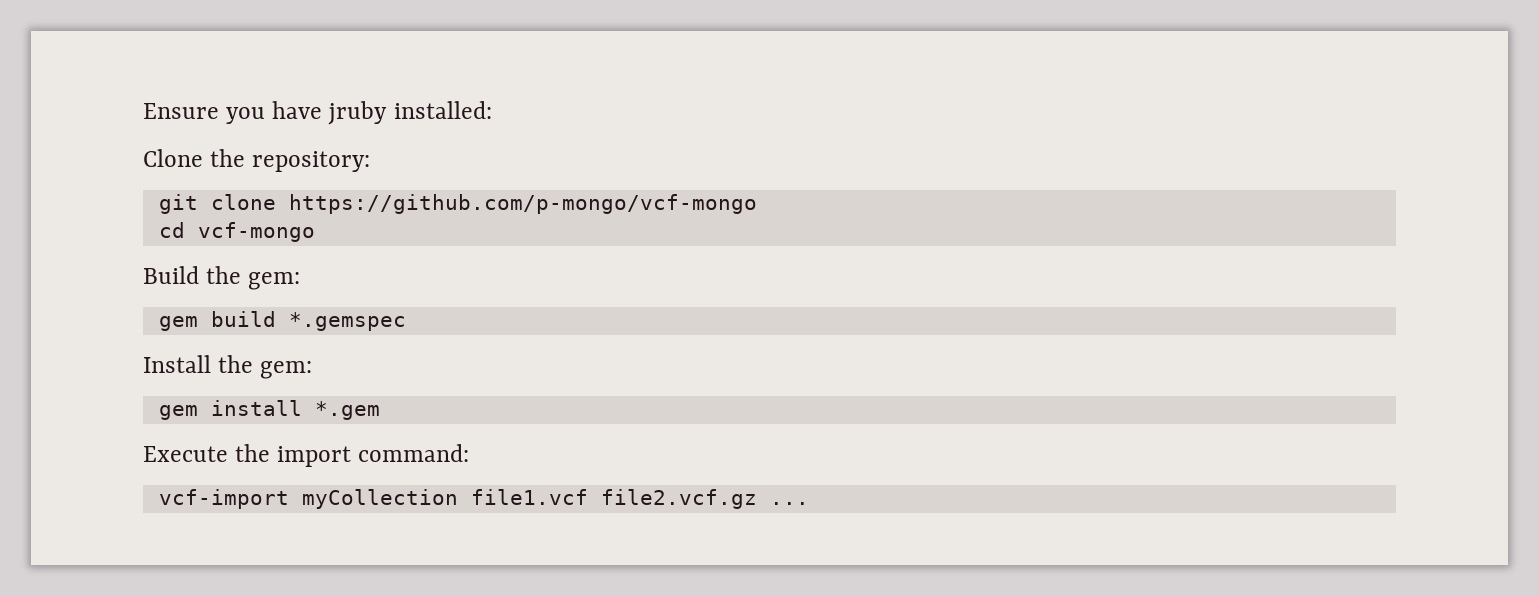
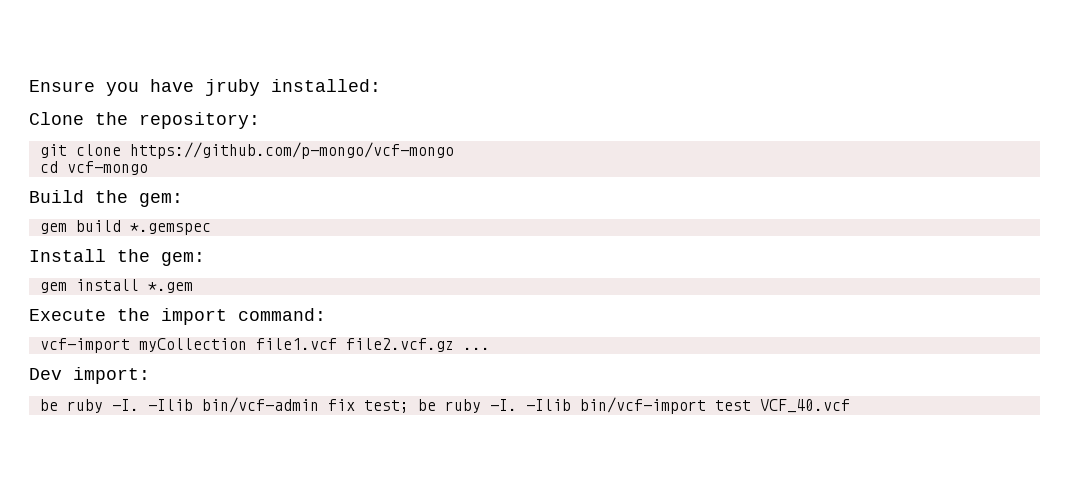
(809, 503) none -> [29,367,150,384] [39,397,850,414] // Dev import: // be ruby -I. -Ilib bin/vcf-admin fix test; be ruby -I. -Ilib bin/vcf-import test VCF_40.vcf

